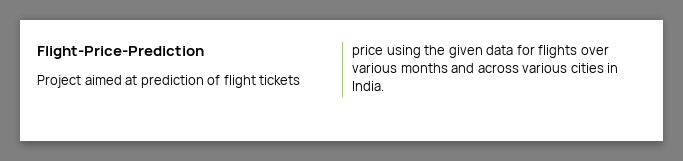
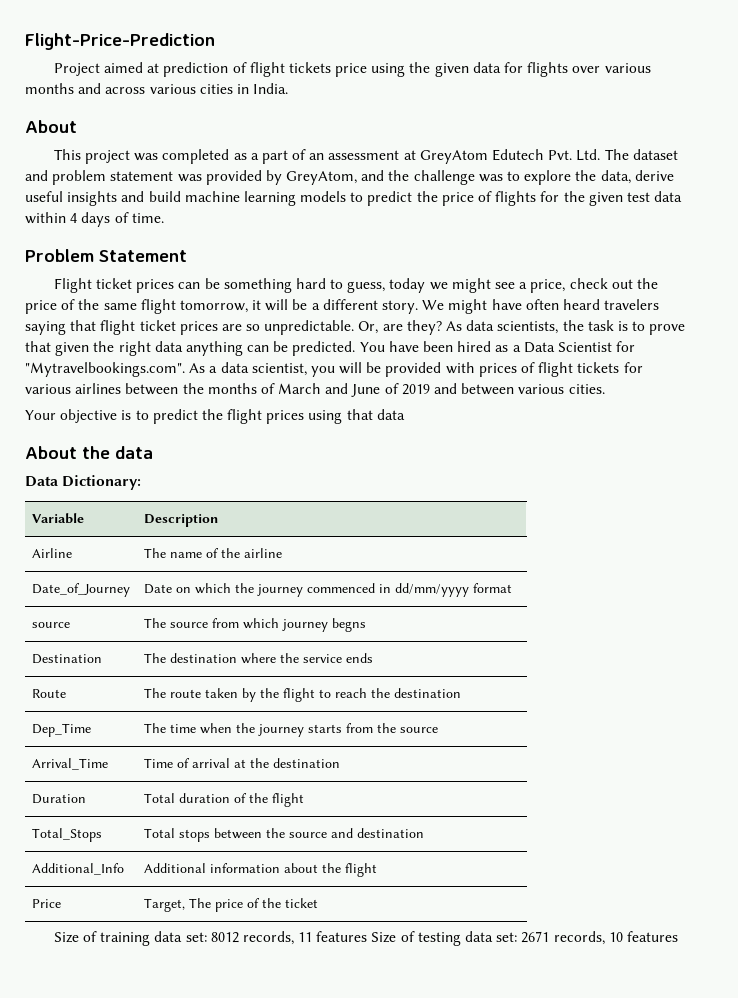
(384, 86) none -> [25,120,77,133] [53,149,678,164] [25,170,674,185] [25,191,683,206] [25,212,164,227] [25,249,187,262] [53,278,658,293] [25,299,660,314] [25,320,686,335] [25,341,636,356] [25,362,643,377] [25,383,605,397] [25,409,405,424] [25,446,153,459] [25,475,142,490] [31,513,84,524] [143,514,218,527] [31,548,72,558] [143,548,282,558] [31,583,130,597] [143,583,512,597] [31,622,70,628] [143,618,366,632] [31,654,102,664] [143,653,373,664] [31,689,66,698] [143,688,461,702] [31,723,91,737] [143,723,438,737] [31,758,108,770] [143,758,340,768] [31,794,86,804] [143,793,304,807] [31,828,102,842] [143,828,424,842] [31,863,124,875] [143,863,377,877] [31,899,61,908] [143,898,318,912] [53,931,678,946] // About // This project was completed as a part of an assessment at GreyAtom Edutech Pvt. Ltd. The dataset and problem statement was provided by GreyAtom, and the challenge was to explore the data, derive useful insights and build machine learning models to predict the price of flights for the given test data within 4 days of time. // Problem Statement // Flight ticket prices can be something hard to guess, today we might see a price, check out the price of the same flight tomorrow, it will be a different story. We might have often heard travelers saying that flight ticket prices are so unpredictable. Or, are they? As data scientists, the task is to prove that given the right data anything can be predicted. You have been hired as a Data Scientist for "Mytravelbookings.com". As a data scientist, you will be provided with prices of flight tickets for various airlines between the months of March and June of 2019 and between various cities. // Your objective is to predict the flight prices using that data // About the data // Data Dictionary: // Variable | Description // Airline | The name of the airline // Date_of_Journey | Date on which the journey commenced in dd/mm/yyyy format // source | The source from which journey begns // Destination | The destination where the service ends // Route | The route taken by the flight to reach the destination // Dep_Time | The time when the journey starts from the source // Arrival_Time | Time of arrival at the destination // Duration | Total duration of the flight // Total_Stops | Total stops between the source and destination // Additional_Info | Additional information about the flight // Price | Target, The price of the ticket // Size of training data set: 8012 records, 11 features Size of testing data set: 2671 records, 10 features

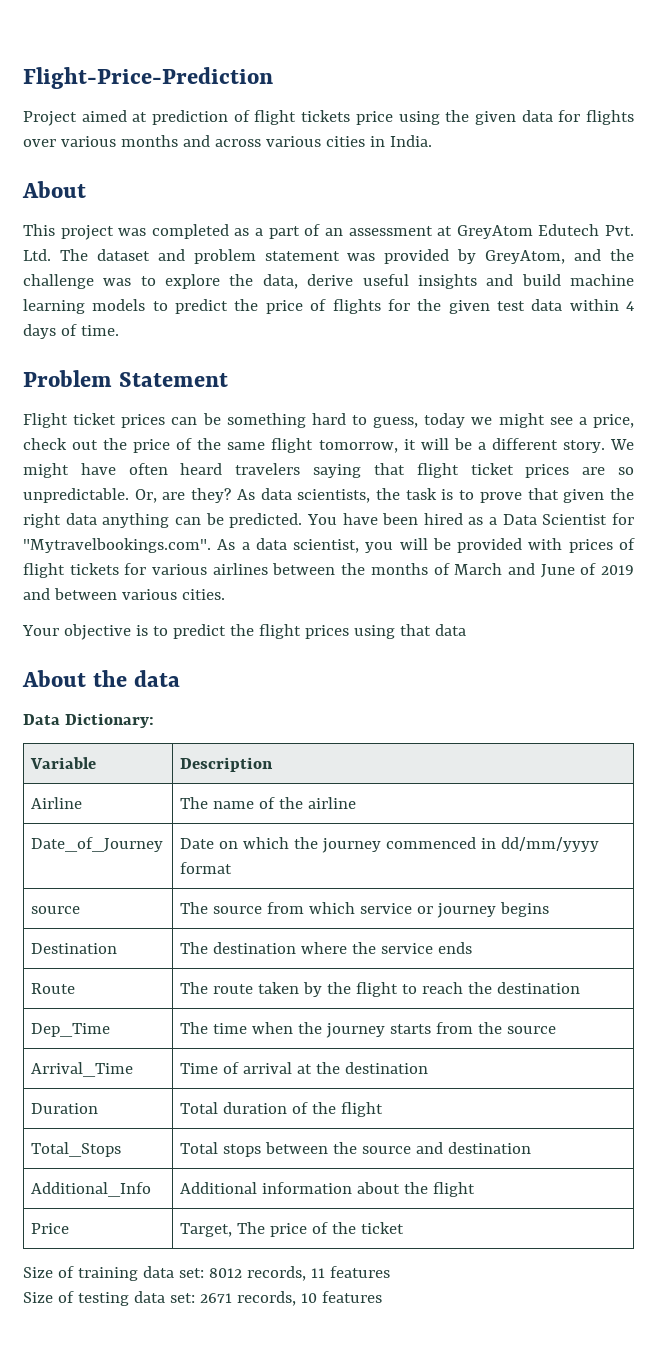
[281,618,366,632] journey begns -> [360,902,550,918] service or journey begins
(368, 936) none -> (390, 1272) //

